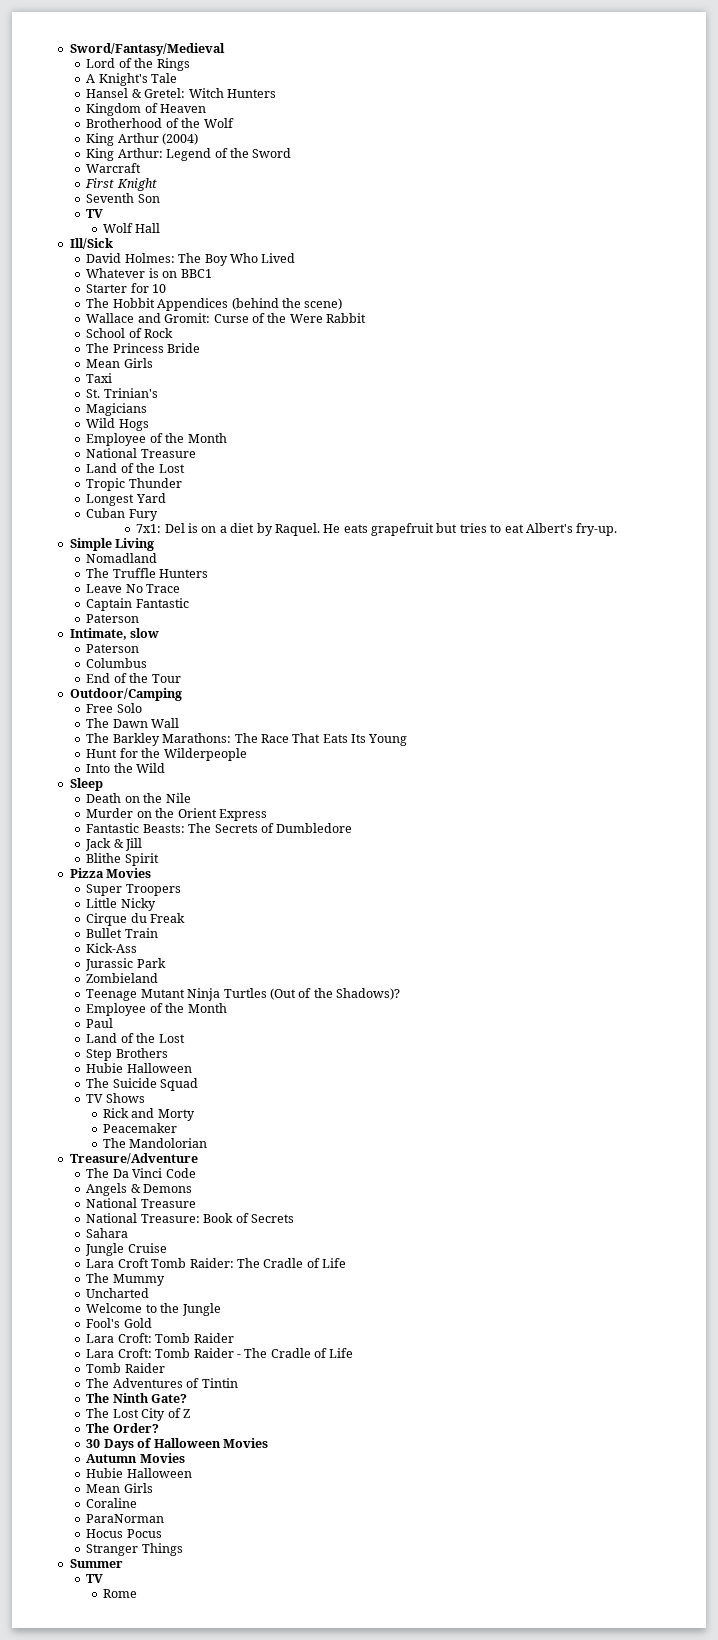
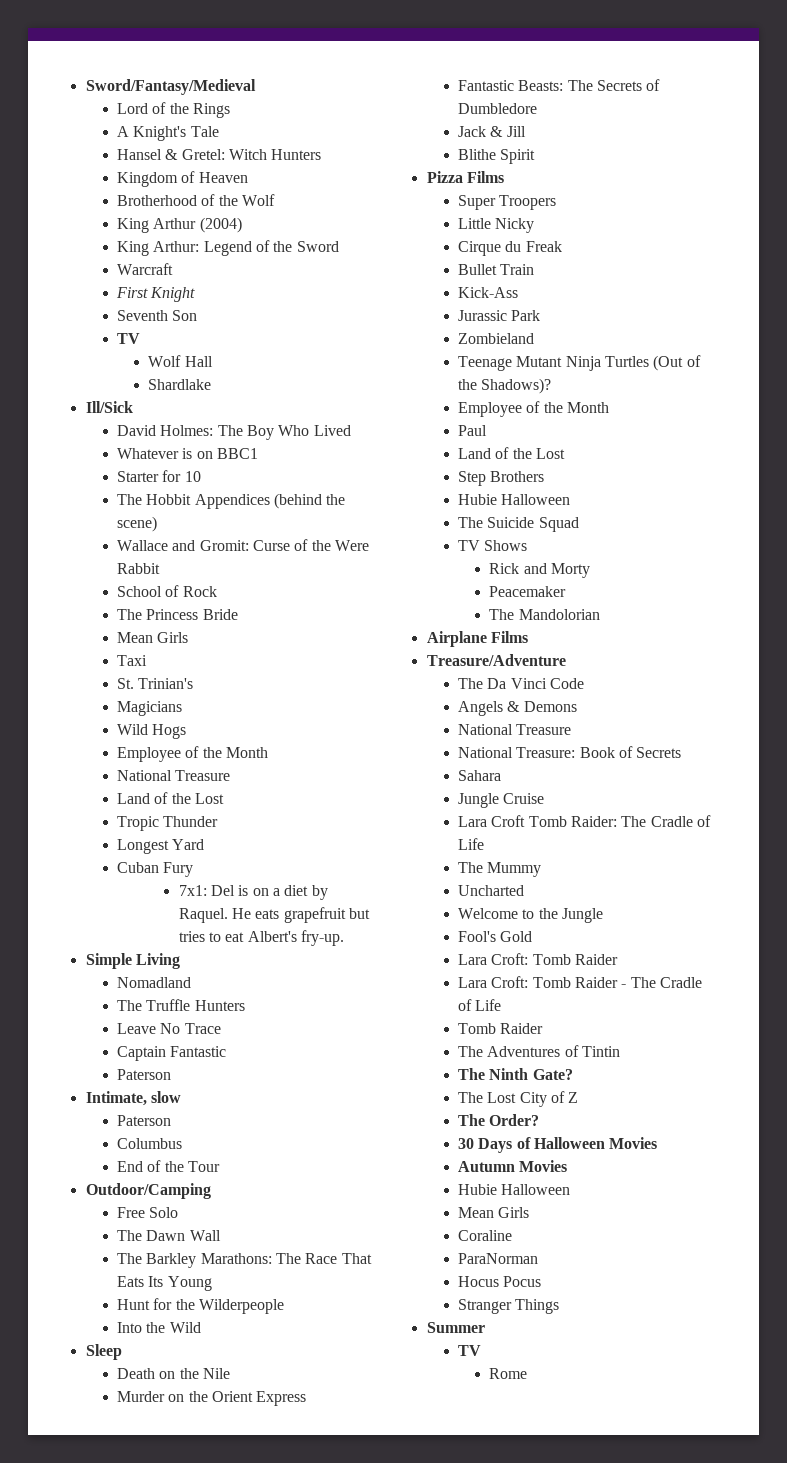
(161, 228) none -> [148,379,212,390] // Shardlake
[106,868,152,878] Movies -> [466,171,504,183] Films
(208, 1143) none -> [426,631,528,647] // Airplane Films

